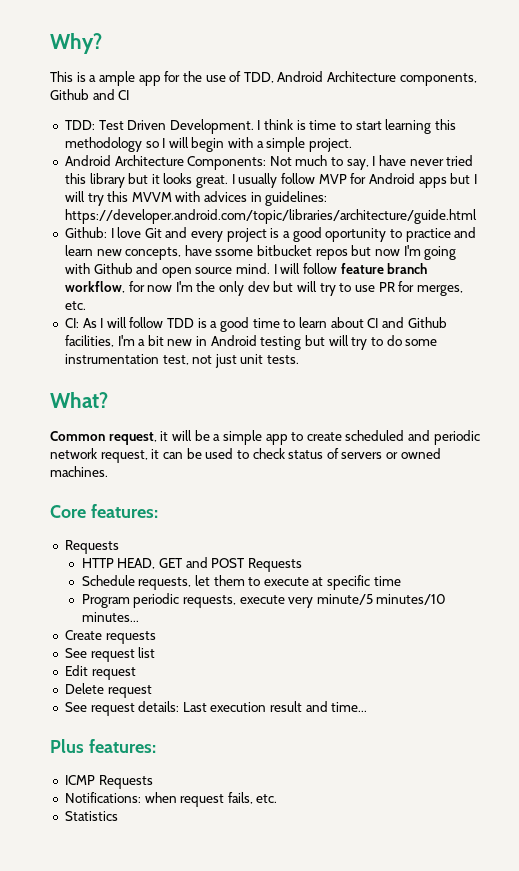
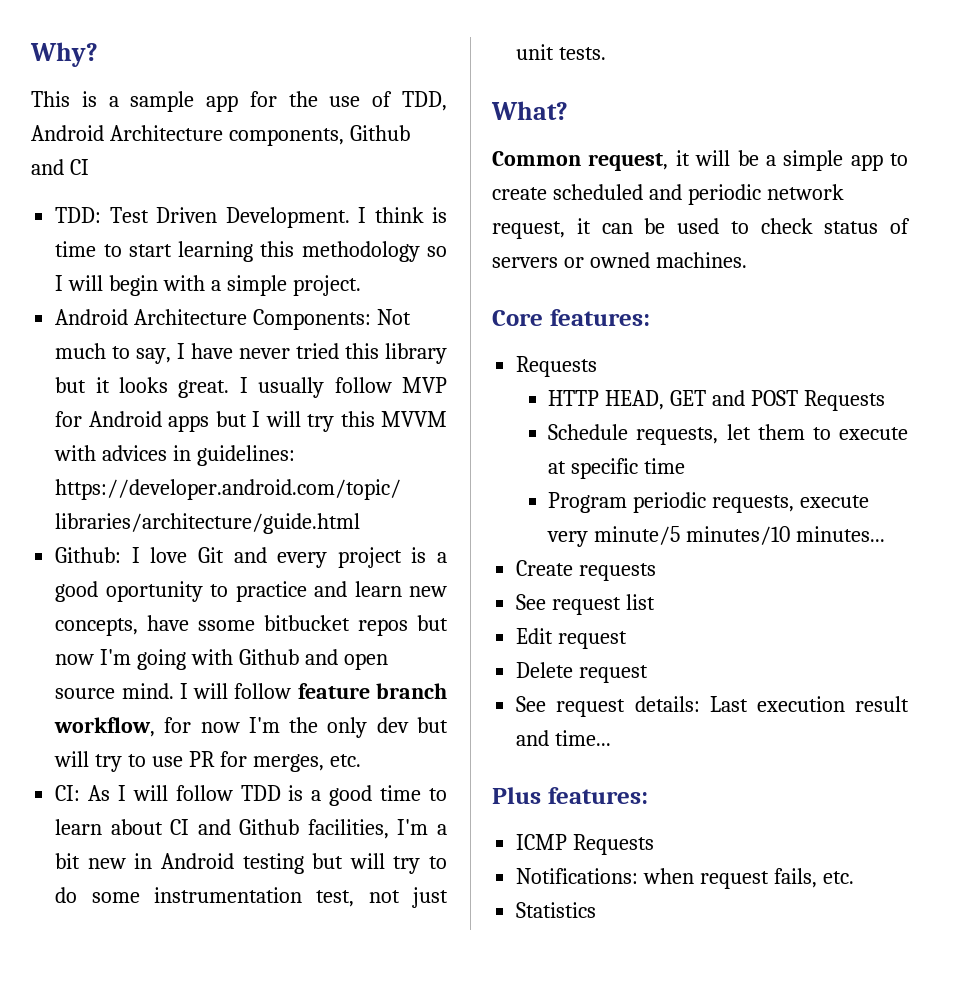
[98,71,135,86] ample -> [130,91,195,112] sample

